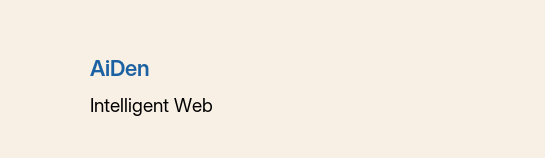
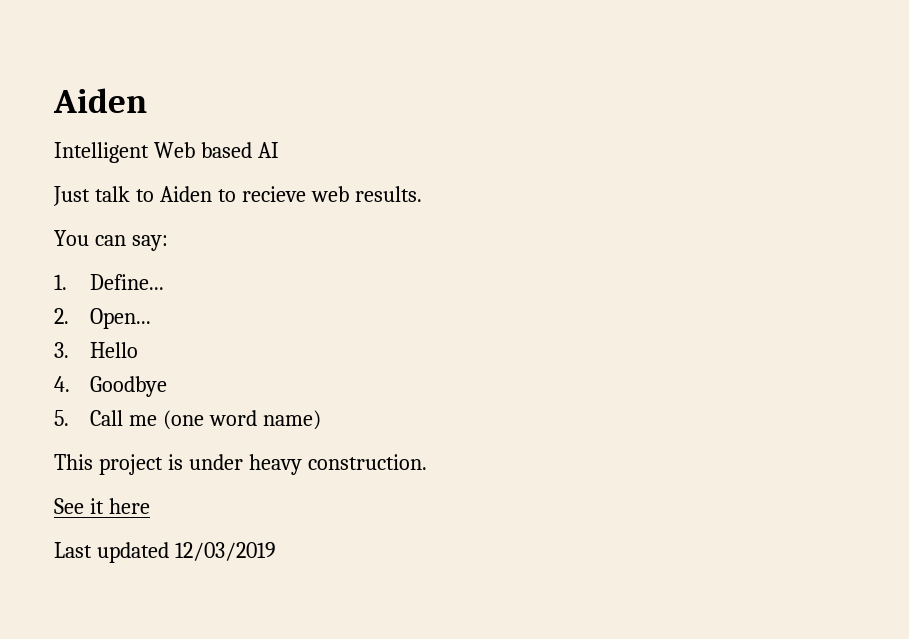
[90,60,150,76] AiDen -> [53,88,147,113] Aiden
(214, 105) none -> [200,142,279,158] [53,186,422,206] [54,230,168,251] [54,274,165,290] [54,308,152,329] [54,342,139,358] [54,376,168,397] [54,410,321,430] [54,454,427,475] [54,498,150,514] [54,542,276,563] based AI // Just talk to Aiden to recieve web results. // You can say: // 1. Define... // 2. Open... // 3. Hello // 4. Goodbye // 5. Call me (one word name) // This project is under heavy construction. // See it here // Last updated 12/03/2019

